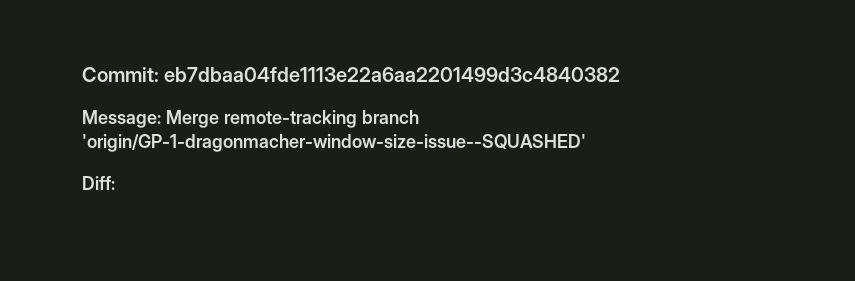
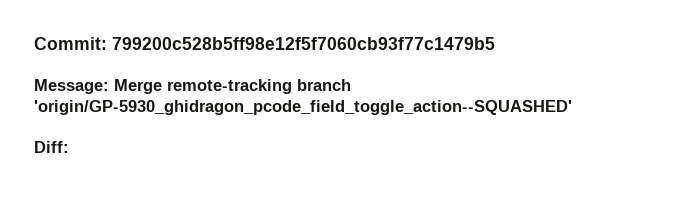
[164,67,621,82] eb7dbaa04fde1113e22a6aa2201499d3c4840382 -> [112,37,495,50] 799200c528b5ff98e12f5f7060cb93f77c1479b5
[82,134,586,152] 'origin/GP-1-dragonmacher-window-size-issue--SQUASHED' -> [34,100,572,115] 'origin/GP-5930_ghidragon_pcode_field_toggle_action--SQUASHED'

